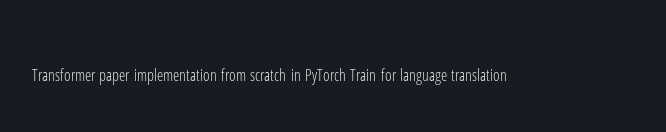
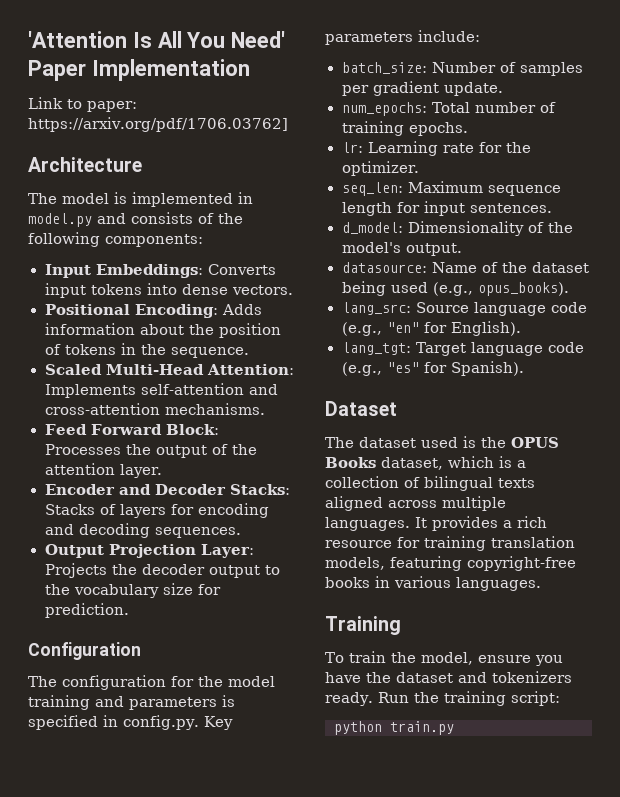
[32,68,508,85] Transformer paper implementation from scratch in PyTorch Train for language translation -> [28,31,286,48] [28,59,250,81] [28,97,137,112] [28,117,288,132] [28,157,142,172] [28,192,253,207] [28,212,243,227] [28,232,203,247] [44,264,276,278] [44,283,293,298] [44,304,262,318] [44,323,281,338] [44,343,249,358] [44,364,294,375] [44,383,278,398] [44,403,265,415] [44,424,219,435] [44,444,257,458] [44,463,163,478] [44,484,290,495] [44,503,269,518] [44,523,241,538] [44,544,254,558] [44,563,280,578] [44,583,221,598] [44,603,129,618] [28,642,141,660] [28,675,275,690] [28,695,235,710] [28,715,233,730] [325,30,480,45] [341,62,583,76] [341,81,503,96] [341,102,557,116] [341,121,468,136] [341,141,531,156] [341,161,420,176] [341,181,561,196] [341,201,552,216] [341,221,573,236] [341,242,462,256] [341,262,589,273] [341,281,569,296] [341,302,587,316] [341,321,521,336] [341,342,585,356] [341,361,524,376] [325,401,397,416] [325,436,559,448] [325,456,526,470] [325,476,535,491] [325,496,506,511] [325,516,547,531] [325,536,575,551] [325,556,576,571] [325,576,541,591] [325,616,401,635] [325,651,563,666] [325,671,572,683] [325,691,560,706] [334,721,454,735] 'Attention Is All You Need' Paper Implementation // Link to paper: https://arxiv.org/pdf/1706.03762] // Architecture // The model is implemented in model.py and consists of the following components: // Input Embeddings: Converts input tokens into dense vectors. // Positional Encoding: Adds information about the position of tokens in the sequence. // Scaled Multi-Head Attention: Implements self-attention and cross-attention mechanisms. // Feed Forward Block: Processes the output of the attention layer. // Encoder and Decoder Stacks: Stacks of layers for encoding and decoding sequences. // Output Projection Layer: Projects the decoder output to the vocabulary size for prediction. // Configuration // The configuration for the model training and parameters is specified in config.py. Key parameters include: // batch_size: Number of samples per gradient update. // num_epochs: Total number of training epochs. // lr: Learning rate for the optimizer. // seq_len: Maximum sequence length for input sentences. // d_model: Dimensionality of the model's output. // datasource: Name of the dataset being used (e.g., opus_books). // lang_src: Source language code (e.g., "en" for English). // lang_tgt: Target language code (e.g., "es" for Spanish). // Dataset // The dataset used is the OPUS Books dataset, which is a collection of bilingual texts aligned across multiple languages. It provides a rich resource for training translation models, featuring copyright-free books in various languages. // Training // To train the model, ensure you have the dataset and tokenizers ready. Run the training script: // python train.py

